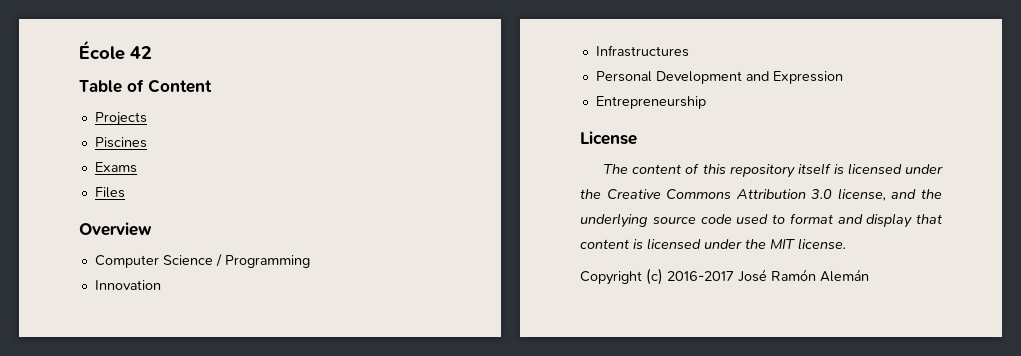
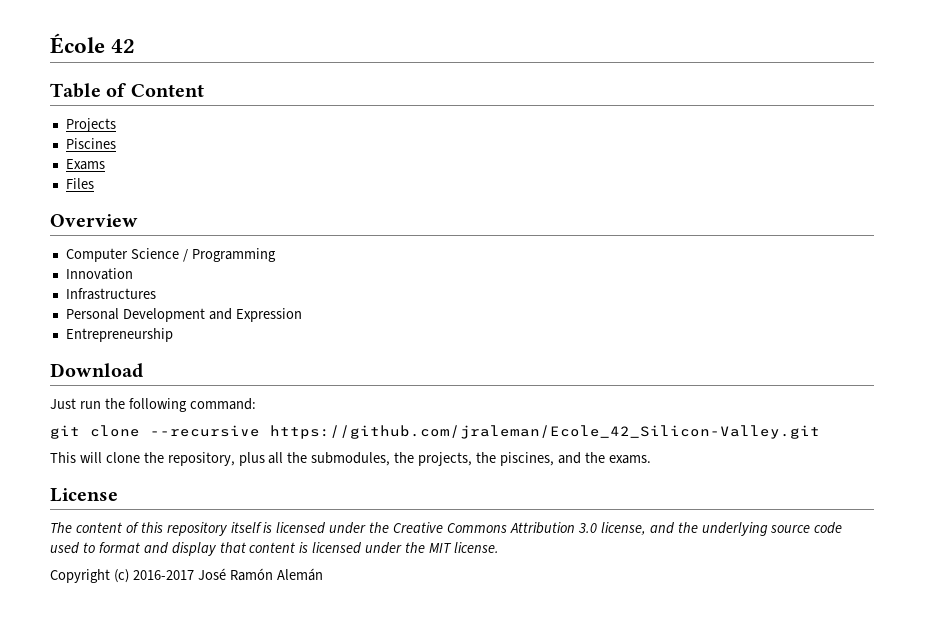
(706, 102) none -> [50,363,143,378] [50,398,256,412] [50,425,820,439] [50,452,651,466] // Download // Just run the following command: // git clone --recursive https://github.com/jraleman/Ecole_42_Silicon-Valley.git // This will clone the repository, plus all the submodules, the projects, the piscines, and the exams.

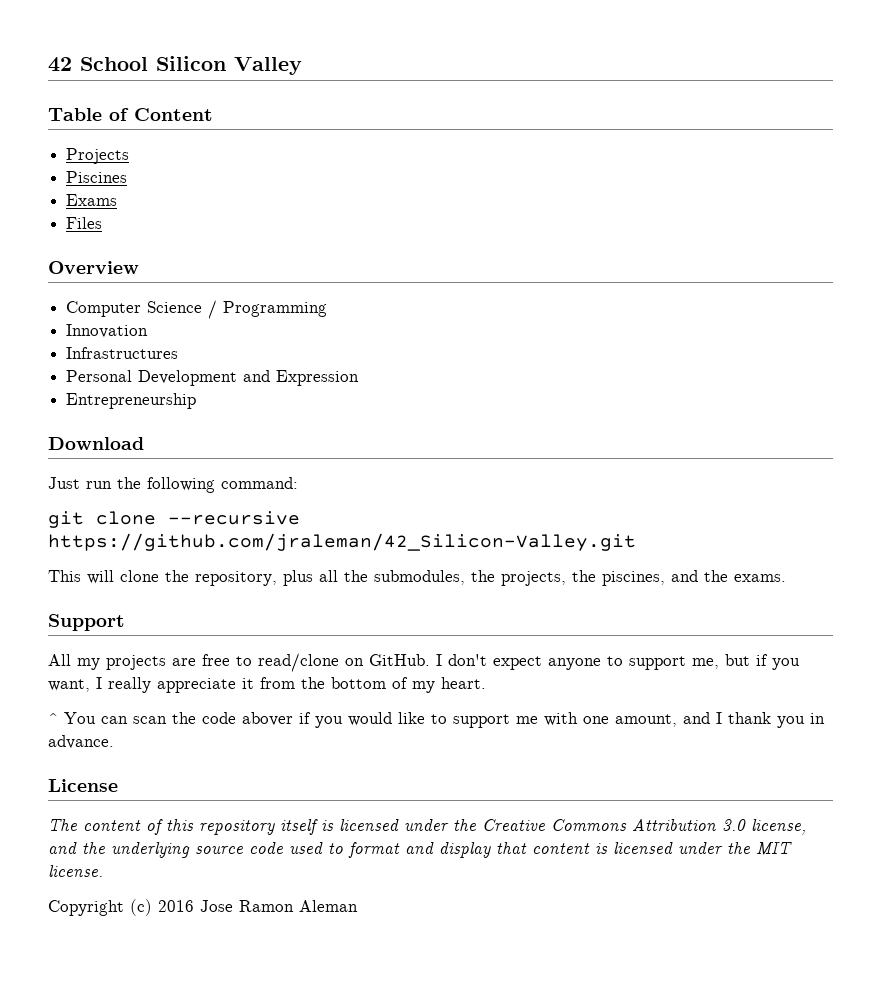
[50,33,105,54] École -> (48, 64) none
(136, 46) none -> [80,56,302,75] School Silicon Valley
[270,425,820,439] https://github.com/jraleman/Ecole_42_Silicon-Valley.git -> [48,533,636,551] https://github.com/jraleman/42_Silicon-Valley.git
(651, 459) none -> [48,614,125,631] [48,653,800,672] [48,677,486,693] [48,712,825,728] [48,735,114,749] // Support // All my projects are free to read/clone on GitHub. I don't expect anyone to support me, but if you want, I really appreciate it from the bottom of my heart. // ^ You can scan the code abover if you would like to support me with one amount, and I thank you in advance.
[132,568,323,581] 2016-2017 José Ramón Alemán -> [158,900,358,912] 2016 Jose Ramon Aleman

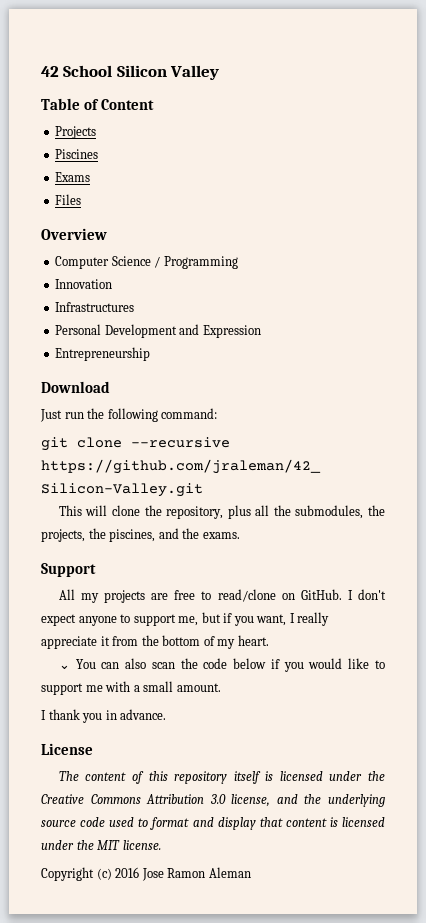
[48,713,58,724] ^ -> [58,665,70,669] ⌄
(128, 720) none -> [125,658,147,669] also
[242,712,293,726] abover -> [233,658,267,669] below
[583,712,710,727] one amount, and -> [133,681,221,692] a small amount. //

